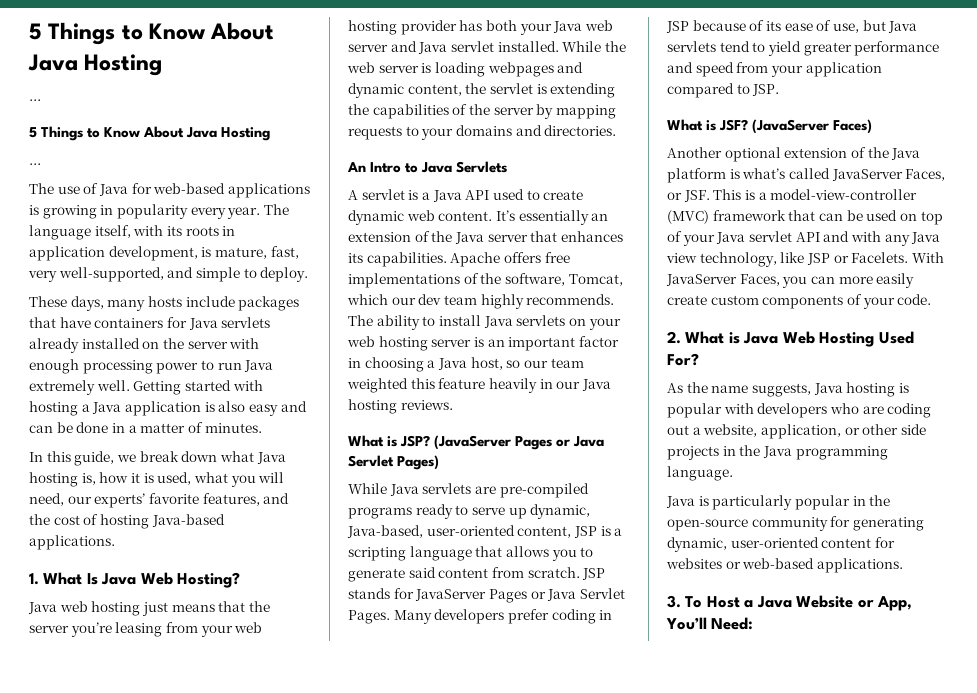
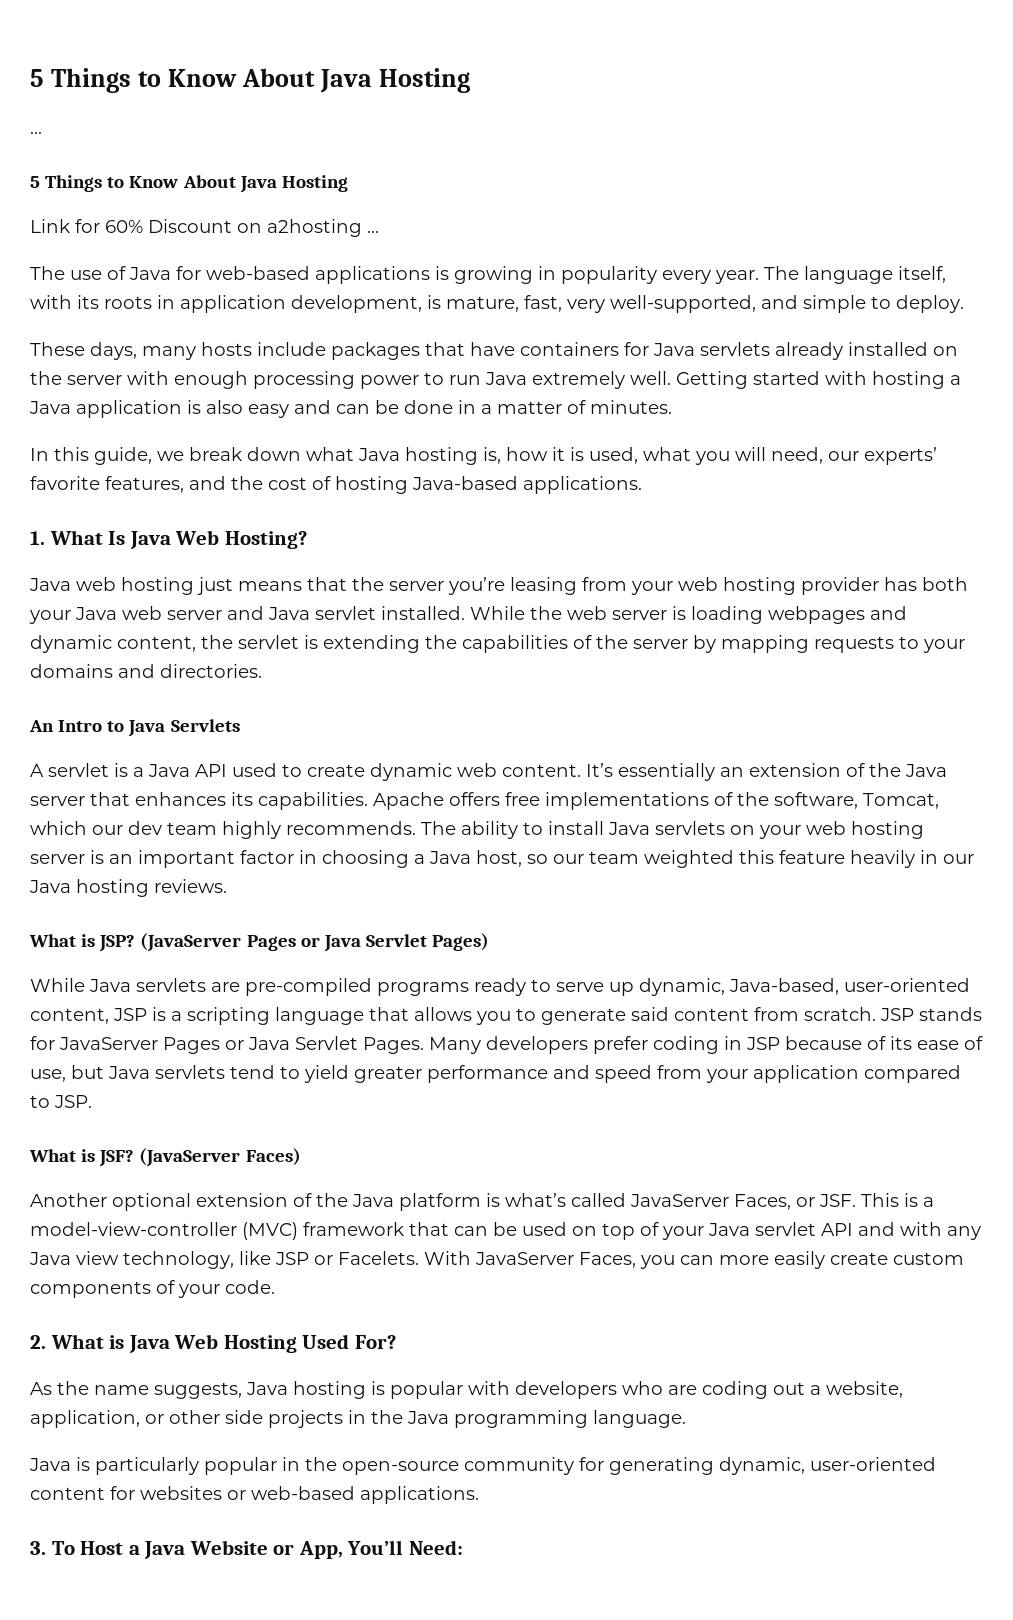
(271, 134) none -> [30,219,362,237] Link for 60% Discount on a2hosting

